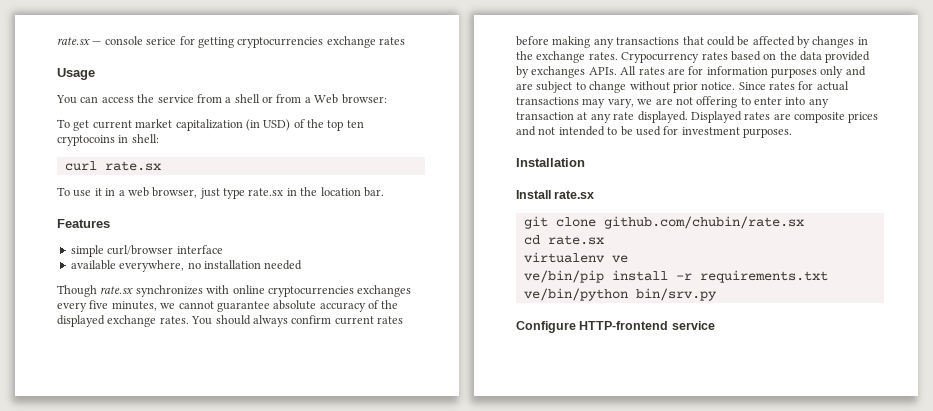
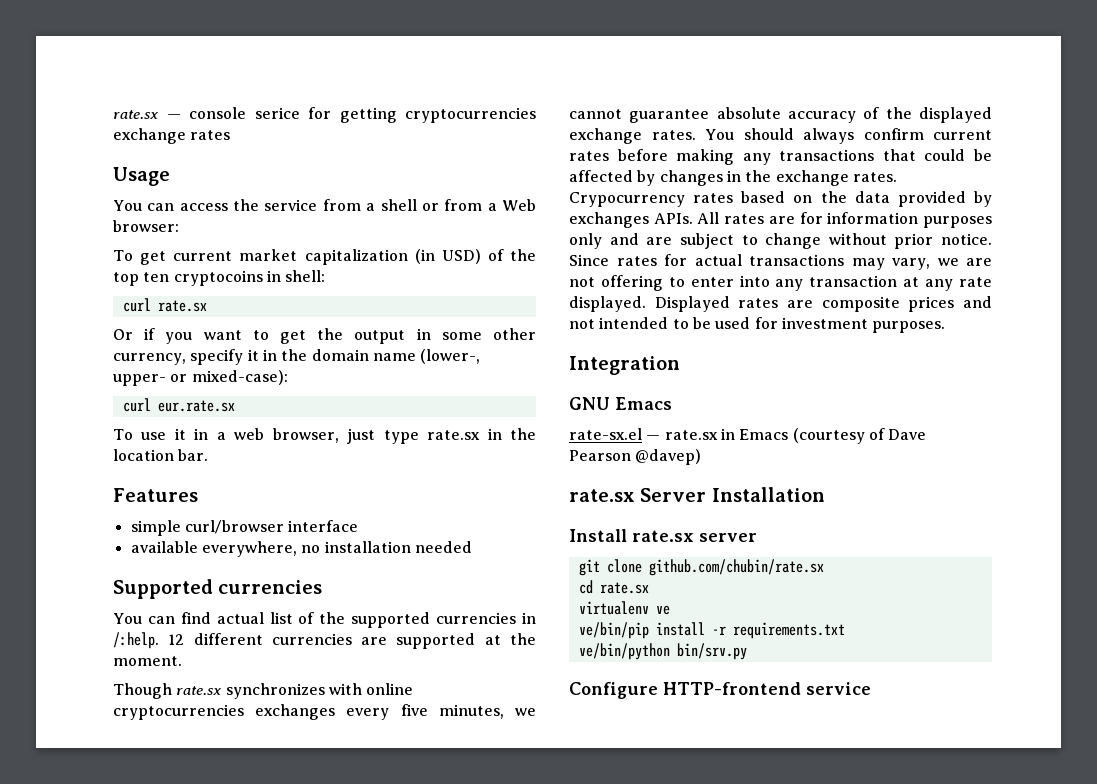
(161, 166) none -> [113,328,536,344] [113,349,481,365] [113,370,288,386] [122,398,235,412] // Or if you want to get the output in some other currency, specify it in the domain name (lower-, upper- or mixed-case): // curl eur.rate.sx
(303, 265) none -> [113,579,323,599] [113,612,536,628] [113,632,536,649] [113,656,182,666] // Supported currencies // You can find actual list of the supported currencies in /:help. 12 different currencies are supported at the moment.
(792, 133) none -> [569,356,680,375] [569,397,672,410] [569,428,927,444] [569,449,702,465] [569,488,707,502] Integration // GNU Emacs // rate-sx.el — rate.sx in Emacs (courtesy of Dave Pearson @davep) // rate.sx Server
(595, 194) none -> [699,533,757,542] server

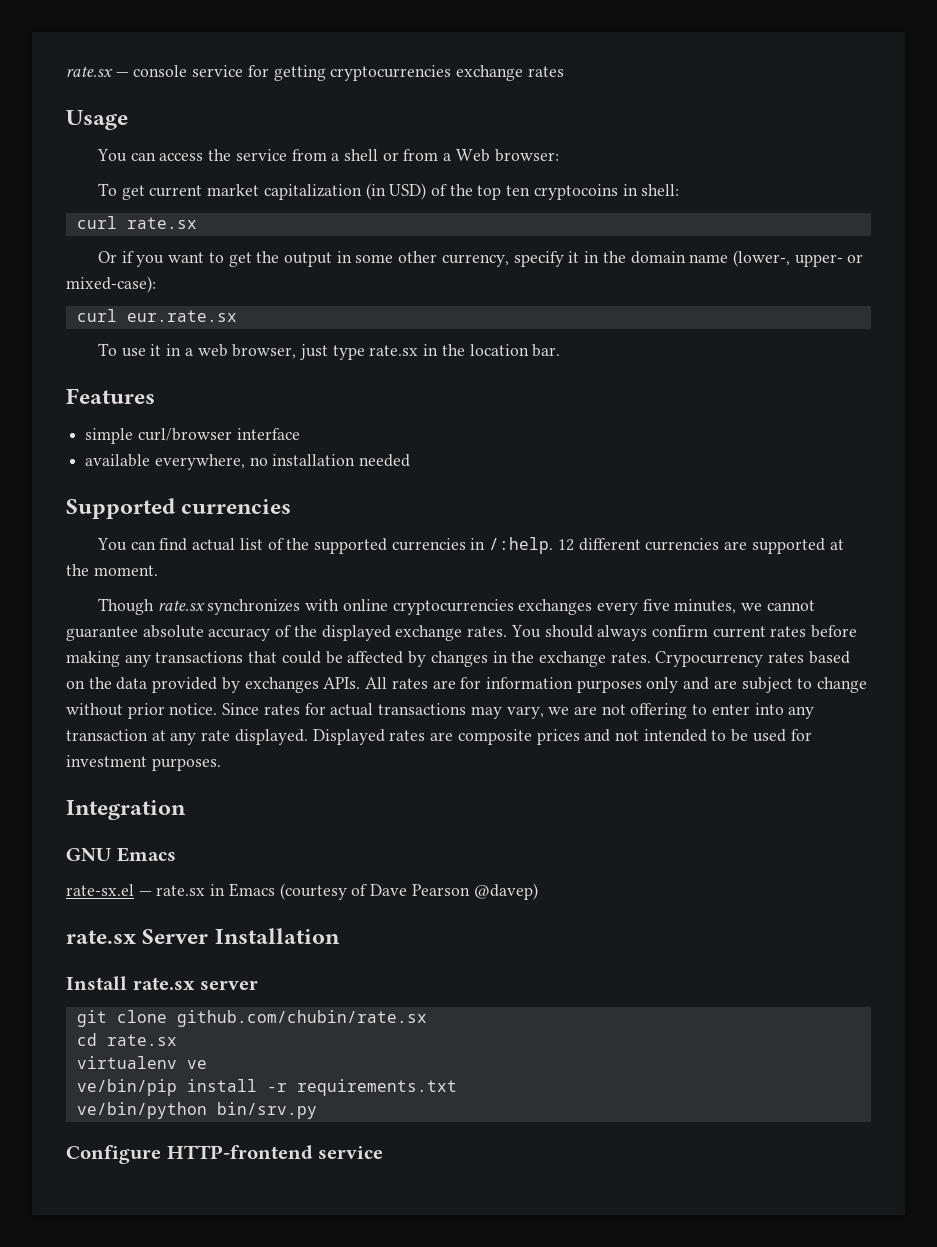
[254,107,300,119] serice -> [192,65,244,77] service

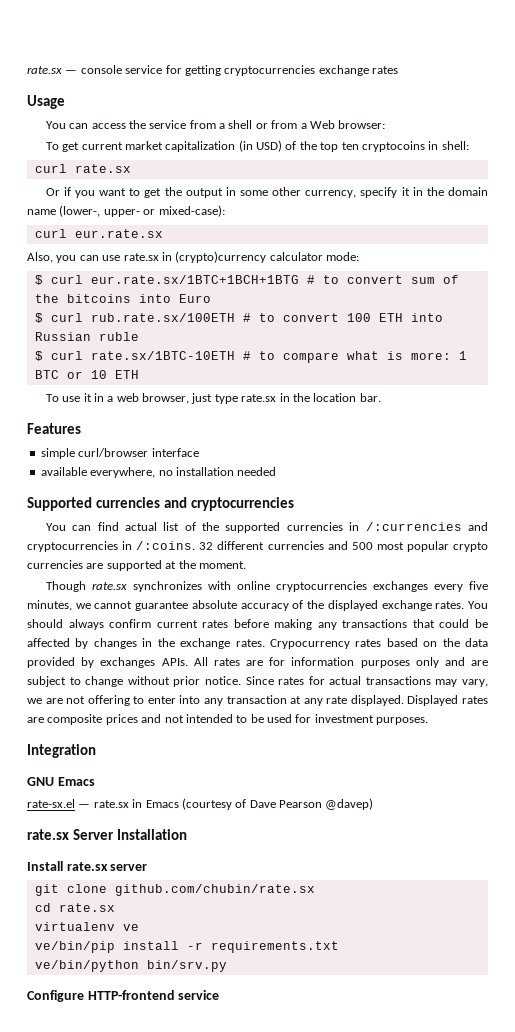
(237, 316) none -> [27,251,359,263] [34,275,459,285] [34,294,211,303] [34,313,443,323] [34,332,139,341] [34,351,467,363] [34,370,139,379] // Also, you can use rate.sx in (crypto)currency calculator mode: // $ curl eur.rate.sx/1BTC+1BCH+1BTG # to convert sum of the bitcoins into Euro // $ curl rub.rate.sx/100ETH # to convert 100 ETH into Russian ruble // $ curl rate.sx/1BTC-10ETH # to compare what is more: 1 BTC or 10 ETH
(292, 506) none -> [163,497,294,511] and cryptocurrencies
[489,537,641,554] /:help. 12 different -> [365,522,488,531] [27,541,489,552] /:currencies and cryptocurrencies in /:coins. 32 different currencies and 500 most popular crypto

